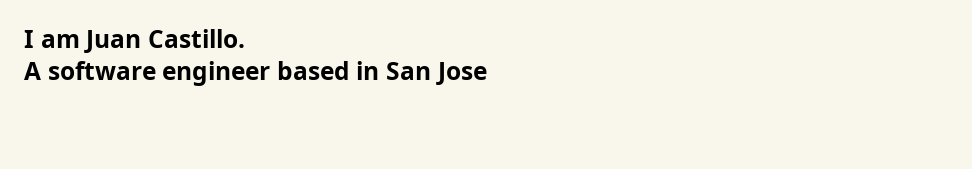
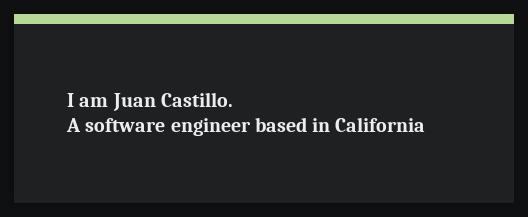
[386,62,487,86] San Jose -> [335,117,426,132] California

